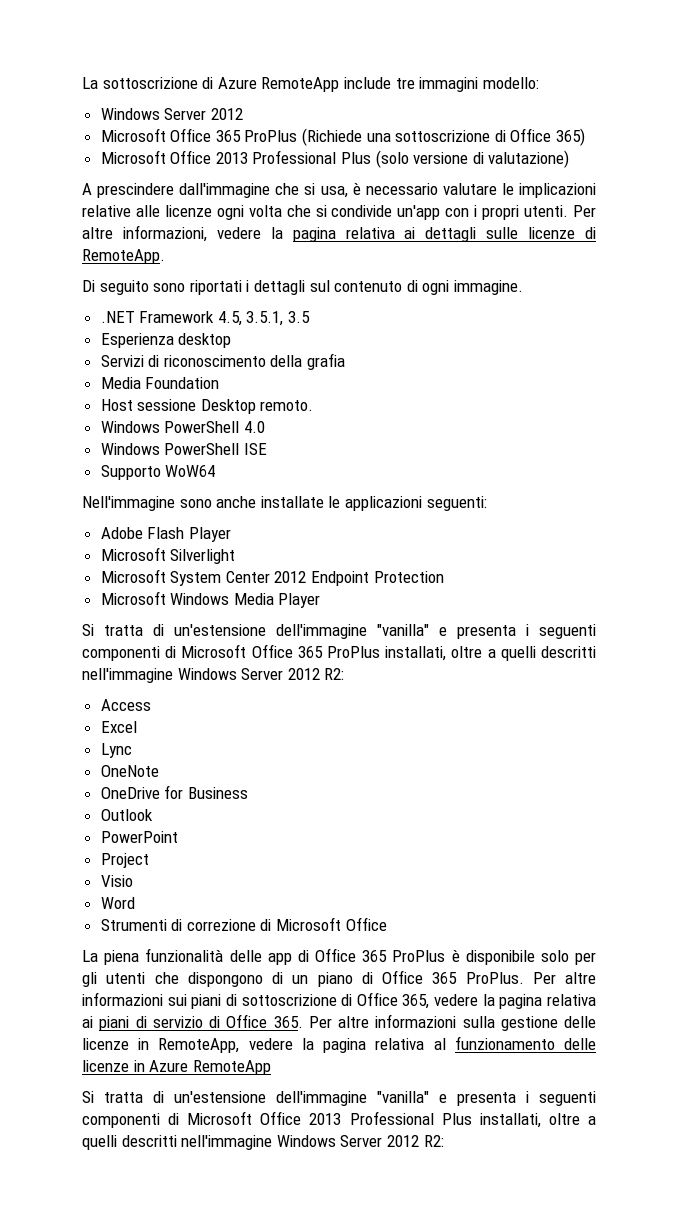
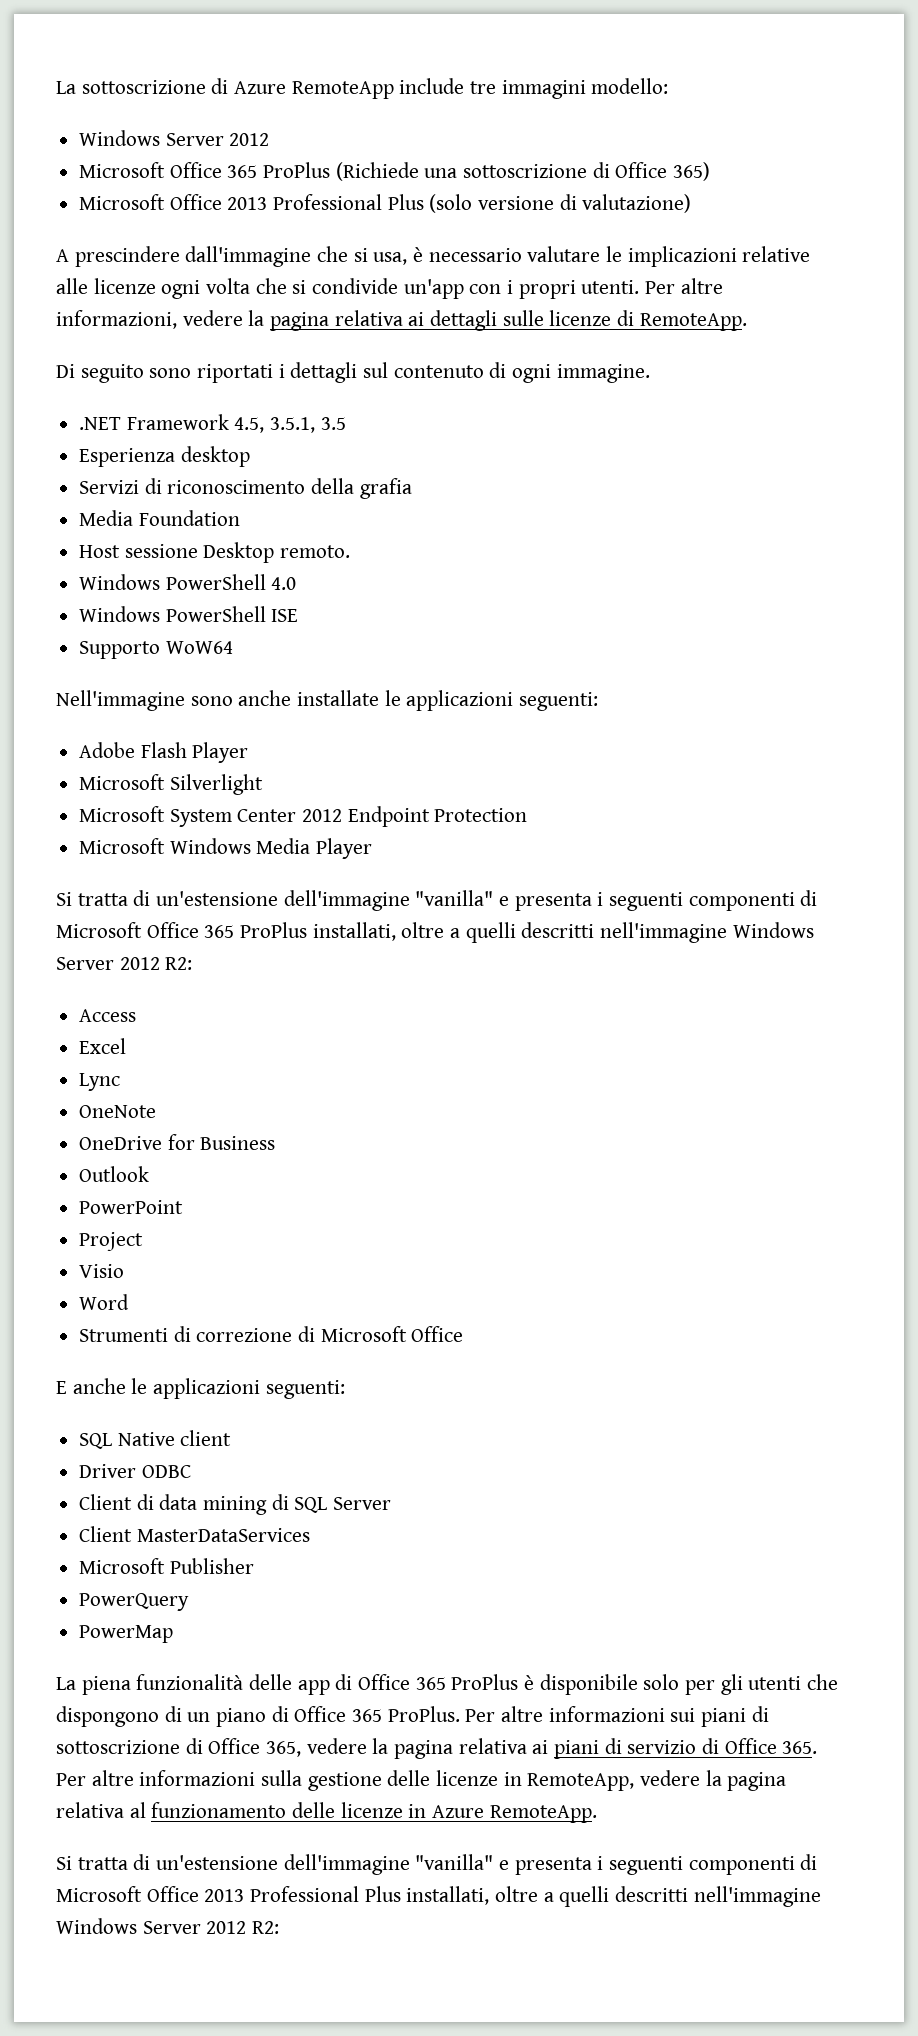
(387, 924) none -> [56,1378,345,1399] [79,1430,232,1449] [79,1464,191,1478] [79,1494,392,1515] [79,1526,310,1542] [79,1558,254,1574] [79,1593,190,1611] [79,1625,174,1643] // E anche le applicazioni seguenti: // SQL Native client // Driver ODBC // Client di data mining di SQL Server // Client MasterDataServices // Microsoft Publisher // PowerQuery // PowerMap
[192,1060,271,1075] RemoteApp -> [489,1805,597,1823] RemoteApp.

